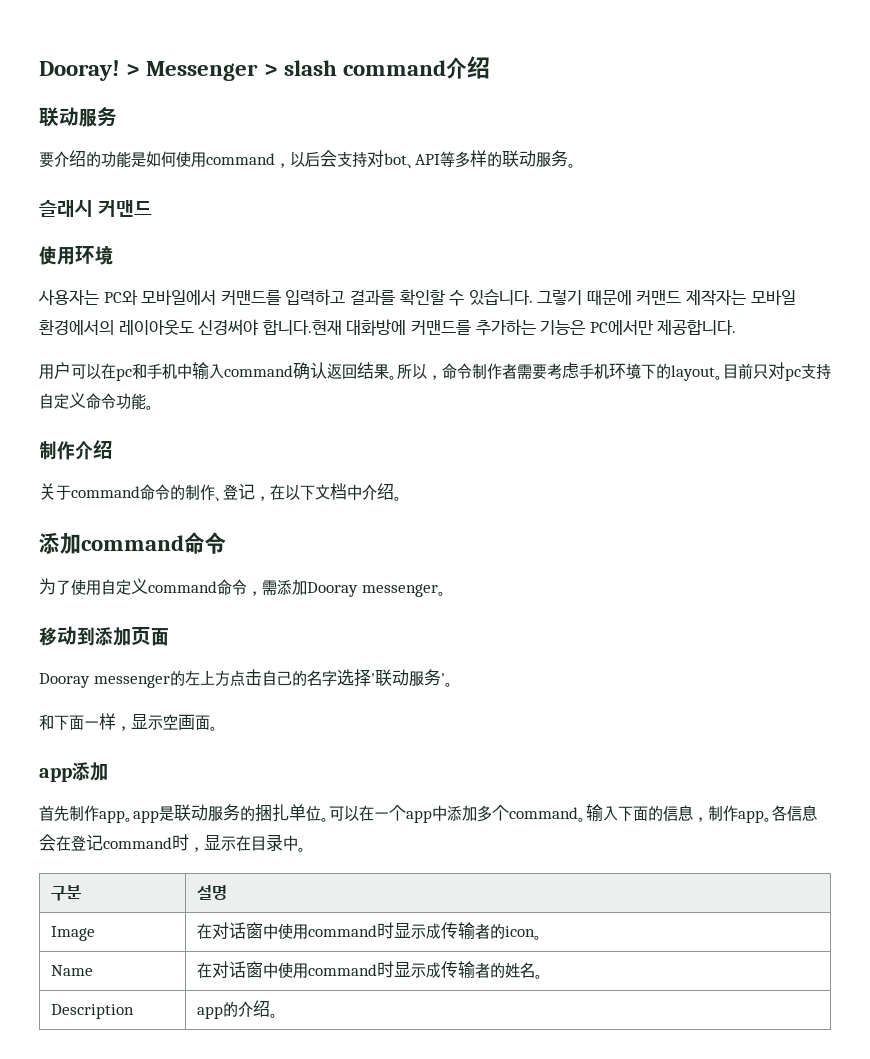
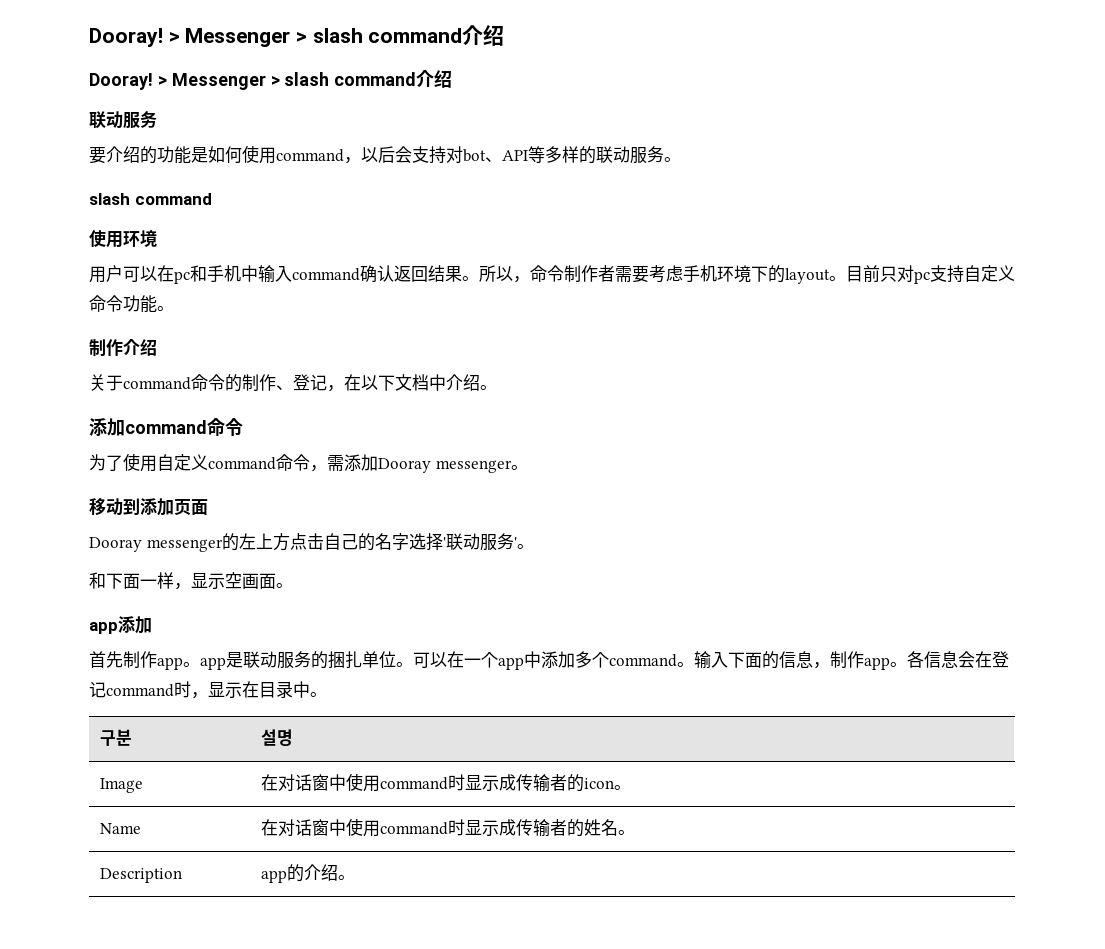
[39,56,491,81] Dooray! > Messenger > slash command介绍 -> [89,25,505,47] [89,70,453,90] Dooray! > Messenger > slash command介绍 // Dooray! > Messenger > slash command介绍
[39,199,153,217] 슬래시 커맨드 -> [89,193,212,205] slash command
[38,289,796,306] [39,319,737,336] // 사용자는 PC와 모바일에서 커맨드를 입력하고 결과를 확인할 수 있습니다. 그렇기 때문에 커맨드 제작자는 모바일 환경에서의 레이아웃도 신경써야 합니다.현재 대화방에 커맨드를 추가하는 기능은 PC에서만 제공합니다. -> (157, 238) none

